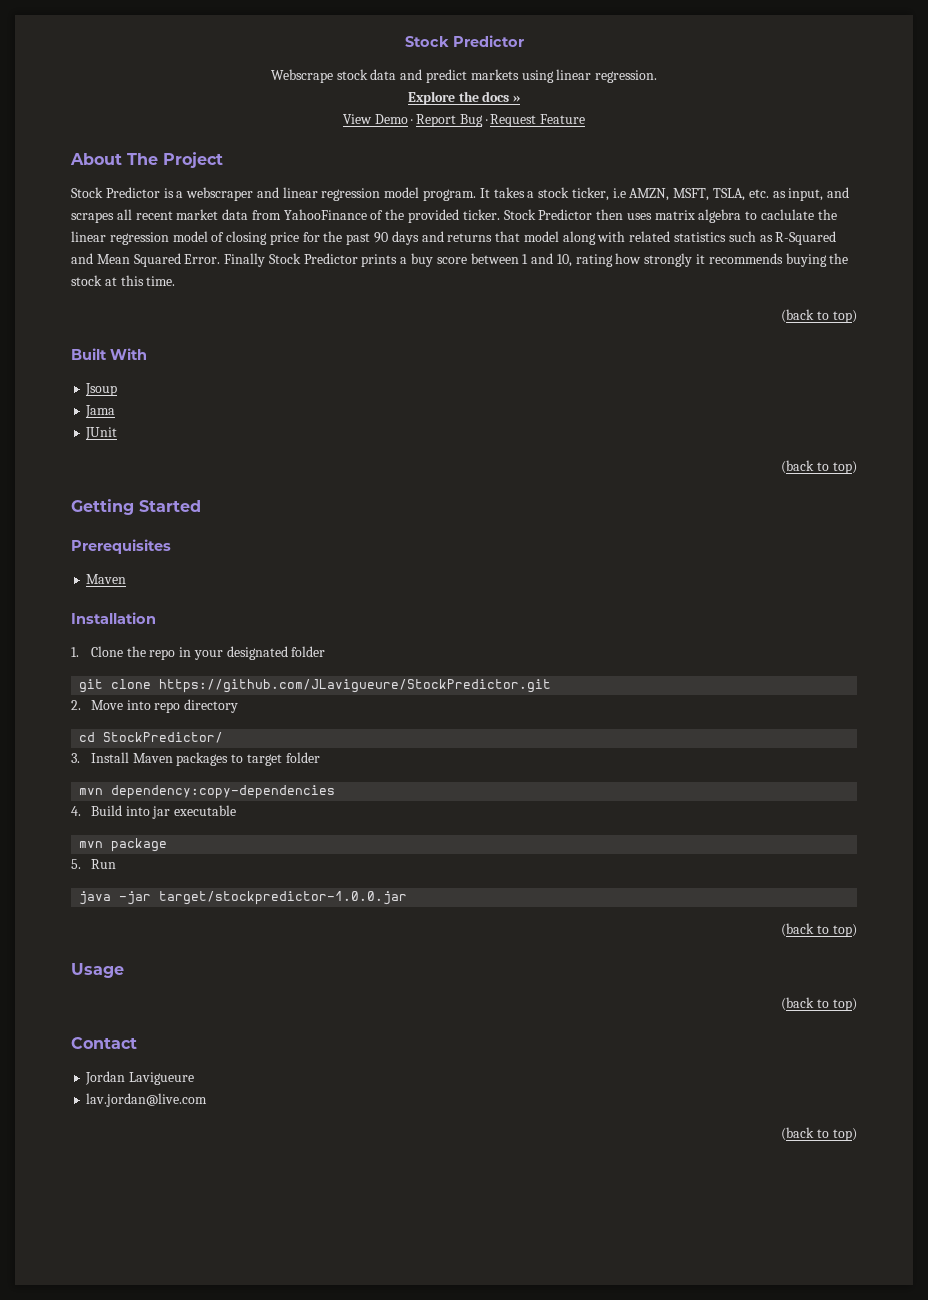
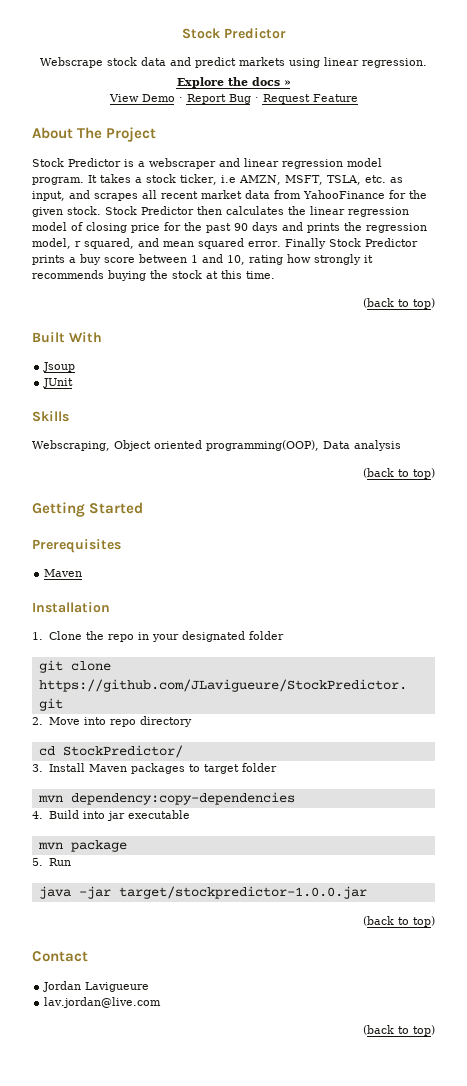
[370,209,815,223] of the provided ticker. Stock Predictor then uses matrix algebra to caclulate -> [389,190,427,199] [32,206,284,217] for the given stock. Stock Predictor then calculates
[447,231,837,245] [71,253,221,267] returns that model along with related statistics such as R-Squared and Mean Squared Error. -> [307,222,427,233] [32,238,281,249] prints the regression model, r squared, and mean squared error.
[85,405,116,418] [85,427,118,440] Jama // JUnit -> [43,378,74,388] [32,411,69,422] [32,440,401,451] JUnit // Skills // Webscraping, Object oriented programming(OOP), Data analysis
[71,963,124,978] [781,997,857,1011] // Usage // (back to top) -> (435, 921) none

